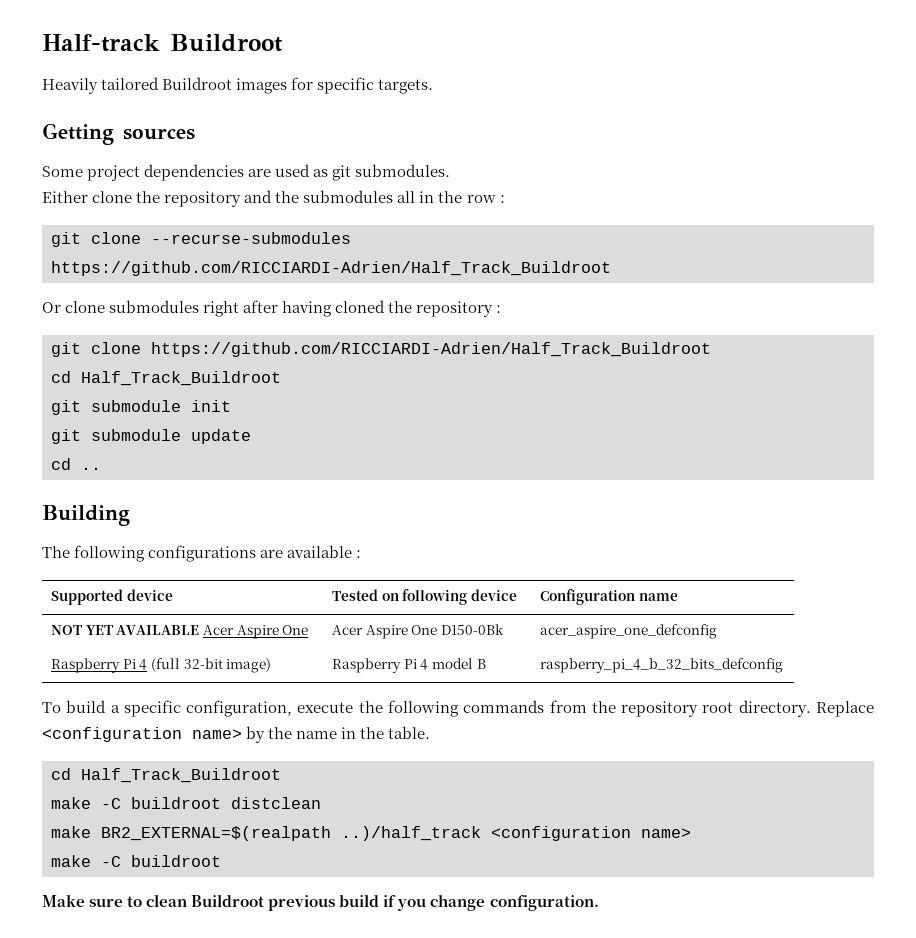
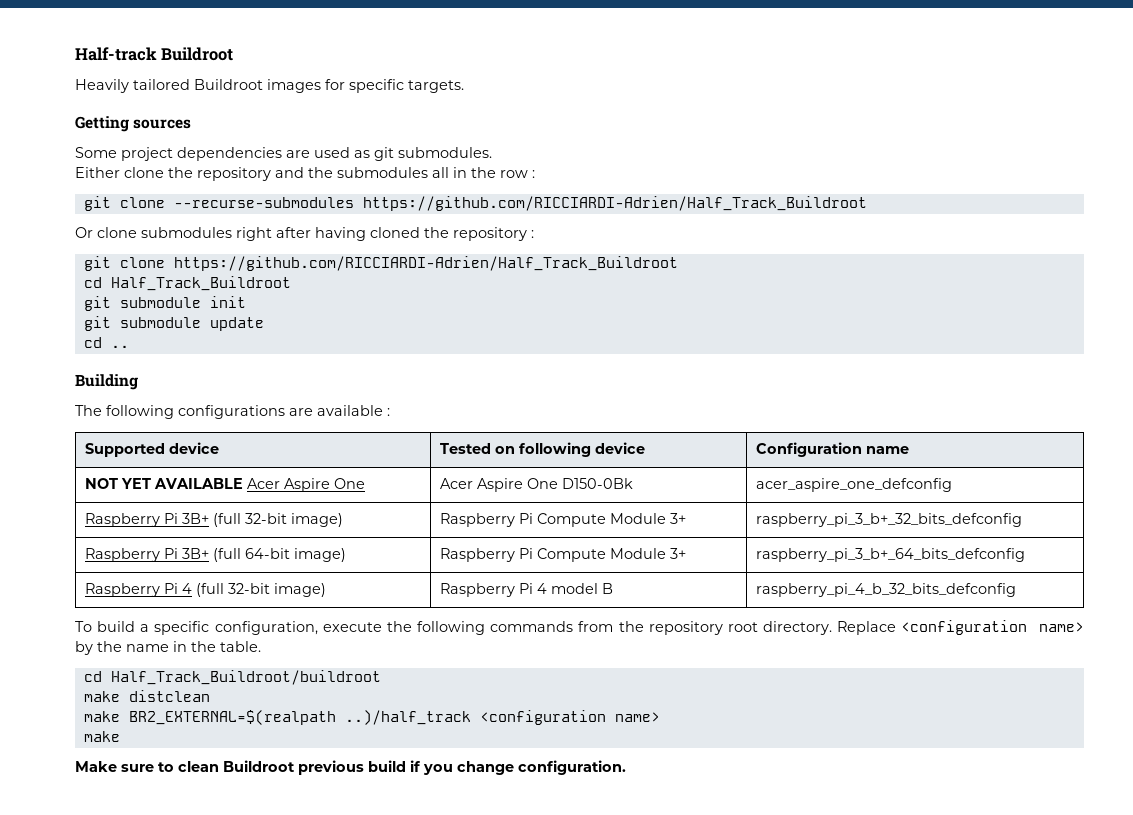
(718, 631) none -> [85,513,344,527] [440,513,687,527] [756,513,1023,527] [85,548,347,562] [440,548,687,562] [756,548,1026,562] // Raspberry Pi 3B+ (full 32-bit image) | Raspberry Pi Compute Module 3+ | raspberry_pi_3_b+_32_bits_defconfig // Raspberry Pi 3B+ (full 64-bit image) | Raspberry Pi Compute Module 3+ | raspberry_pi_3_b+_64_bits_defconfig
[81,768,281,783] [51,797,221,809] Half_Track_Buildroot // make -C buildroot -> [110,670,381,685] [83,691,120,702] Half_Track_Buildroot/buildroot // make
[101,855,221,867] -C buildroot -> (120, 736) none

